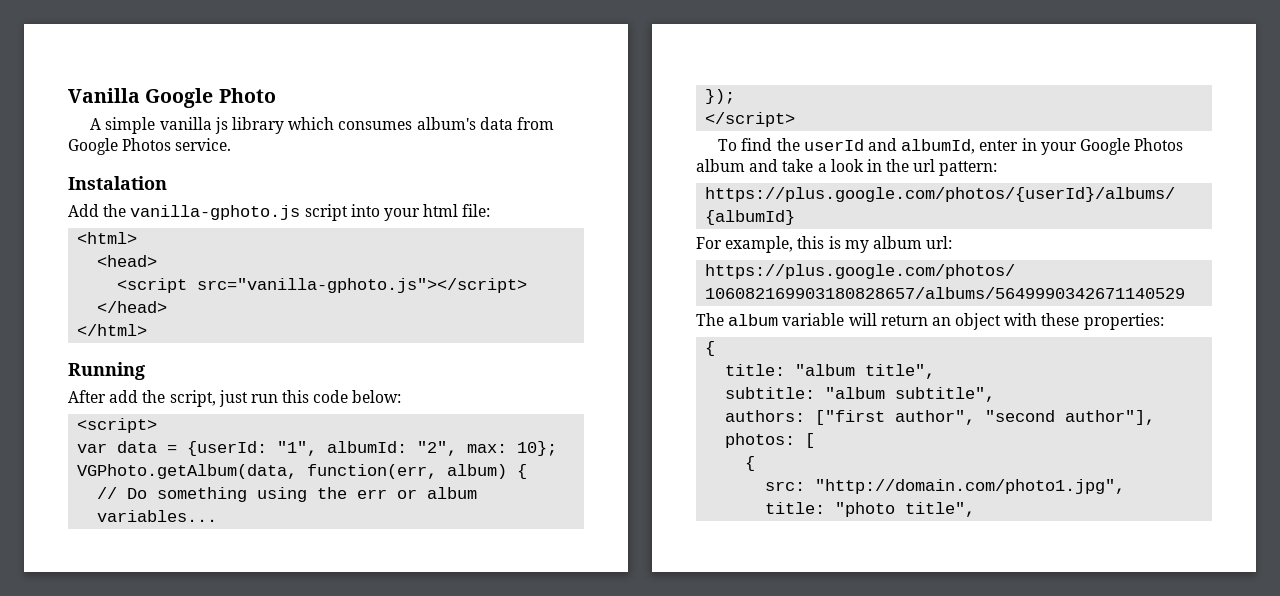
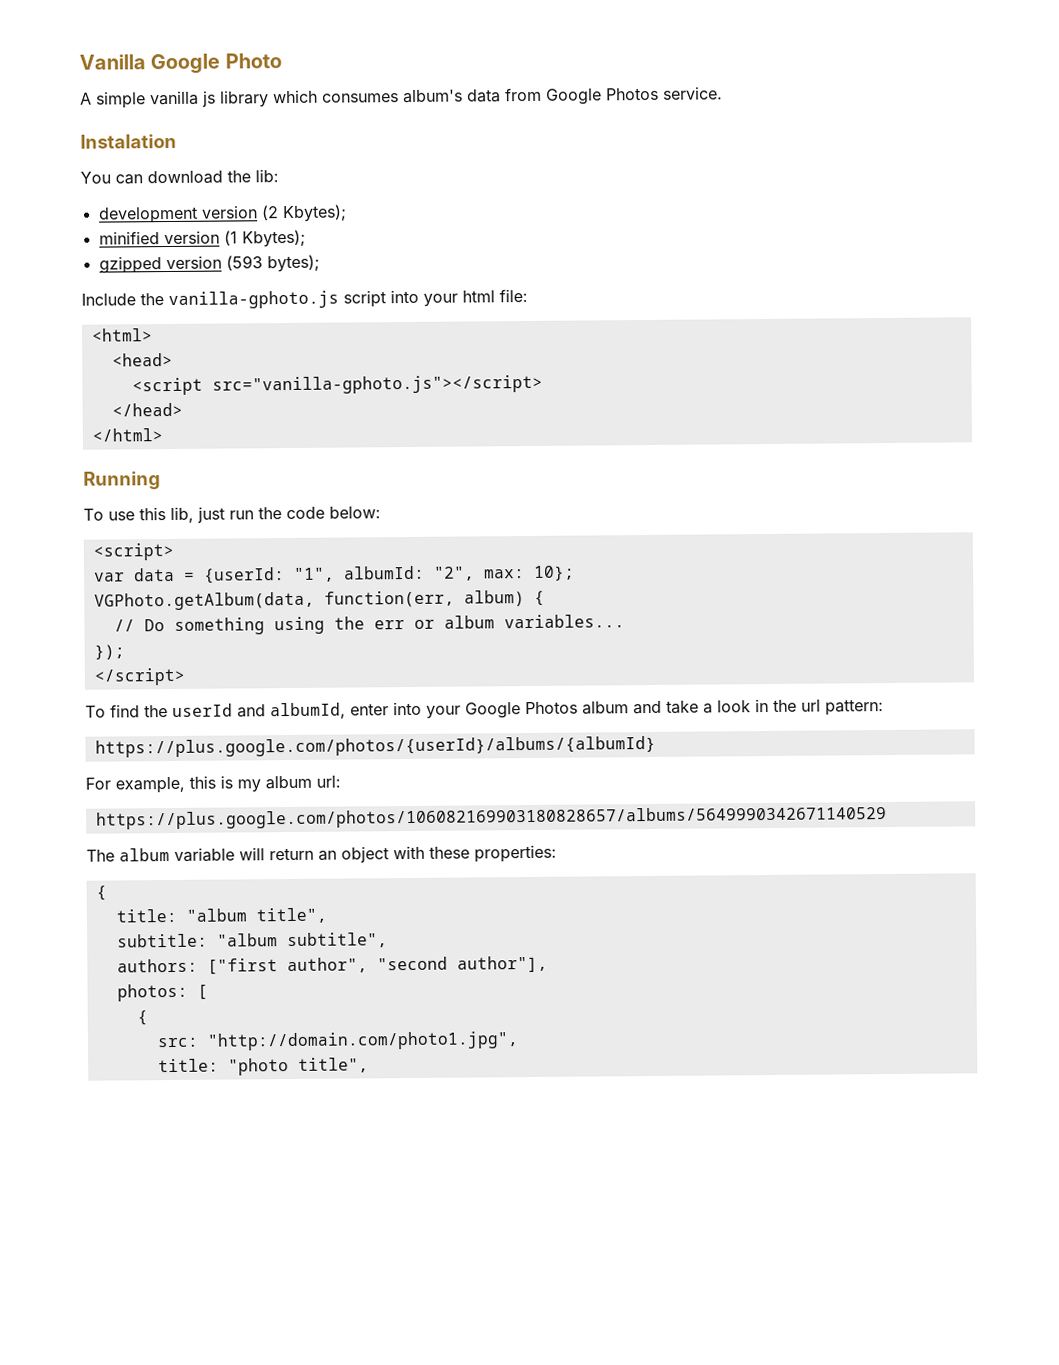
[68,204,99,217] Add -> [80,169,279,185] [98,204,347,224] [98,229,306,248] [98,254,320,274] [81,293,136,306] You can download the lib: // development version (2 Kbytes); // minified version (1 Kbytes); // gzipped version (593 bytes); // Include
[68,390,216,407] After add the script, -> [83,506,194,524] To use this lib,
[282,390,310,403] this -> [258,507,282,520] the
[1021,138,1037,151] in -> [393,701,422,716] into

